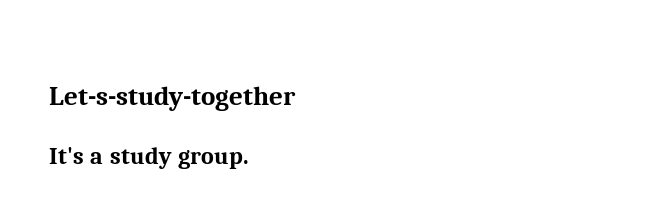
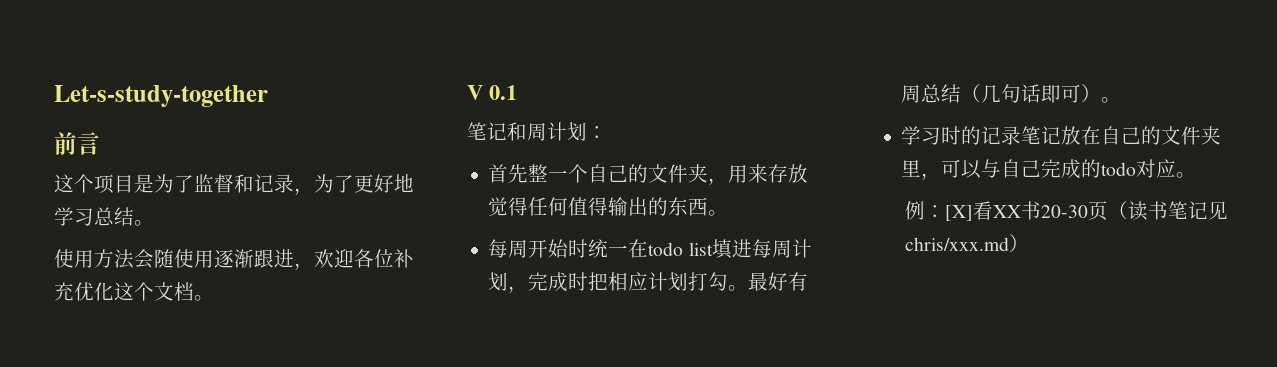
[49,147,250,169] It's a study group. -> [54,132,100,155] [54,174,414,195] [54,207,154,226] [54,249,414,270] [54,282,214,301] [467,85,518,100] [467,122,607,141] [488,164,809,185] [488,197,729,216] [488,239,812,259] [488,272,809,293] [901,84,1122,103] [901,126,1222,145] [901,159,1197,180] [905,201,1229,221] [905,234,1030,253] 前言 // 这个项目是为了监督和记录，为了更好地学习总结。 // 使用方法会随使用逐渐跟进，欢迎各位补充优化这个文档。 // V 0.1 // 笔记和周计划： // 首先整一个自己的文件夹，用来存放觉得任何值得输出的东西。 // 每周开始时统一在todo list填进每周计划，完成时把相应计划打勾。最好有周总结（几句话即可）。 // 学习时的记录笔记放在自己的文件夹里，可以与自己完成的todo对应。 // 例：[X]看XX书20-30页（读书笔记见chris/xxx.md）

